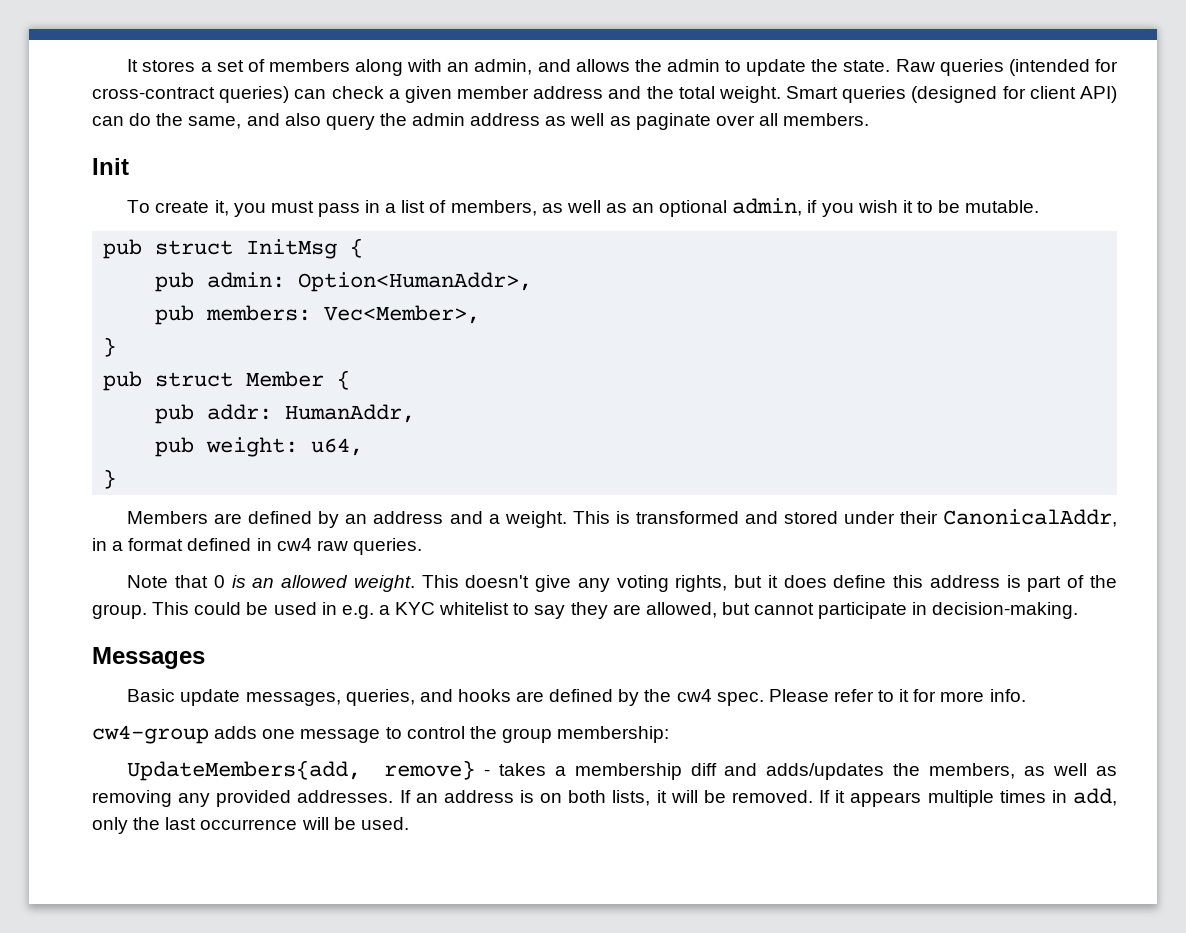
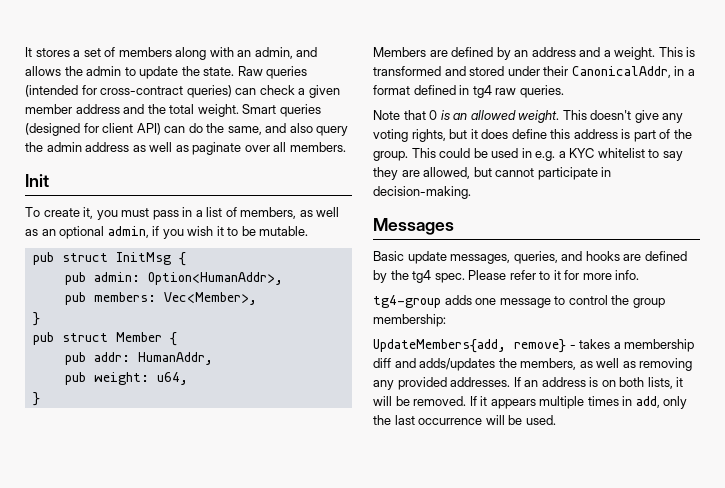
[276,538,312,551] cw4 -> [472,85,492,98] tg4
[676,689,712,702] cw4 -> [412,270,432,283] tg4
[92,725,209,744] cw4-group -> [373,295,441,308] tg4-group

